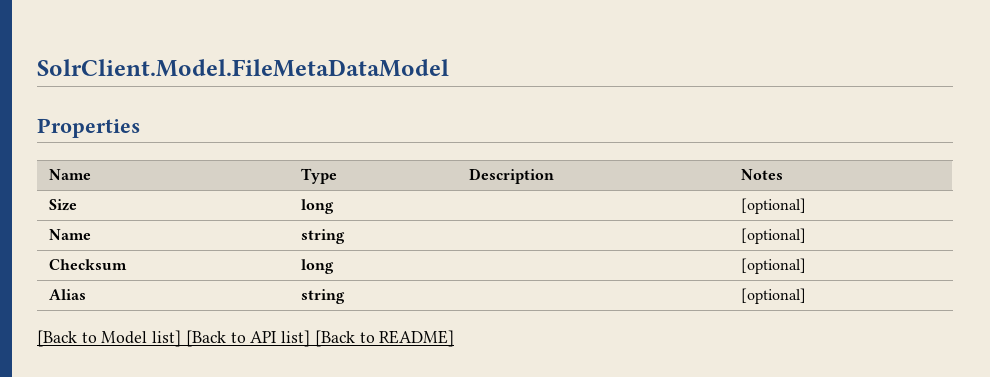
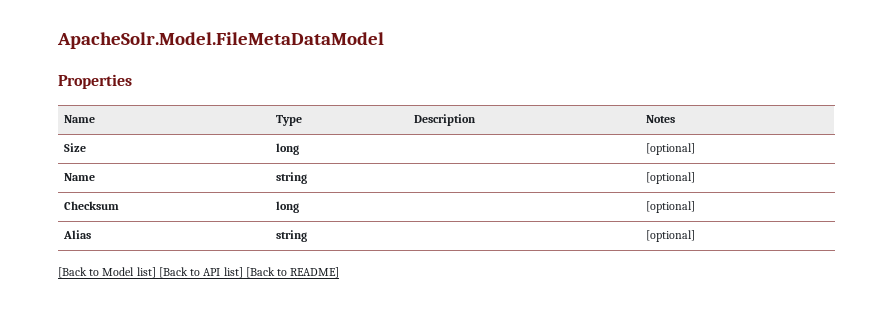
[37,59,449,77] SolrClient.Model.FileMetaDataModel -> [57,32,384,49] ApacheSolr.Model.FileMetaDataModel

